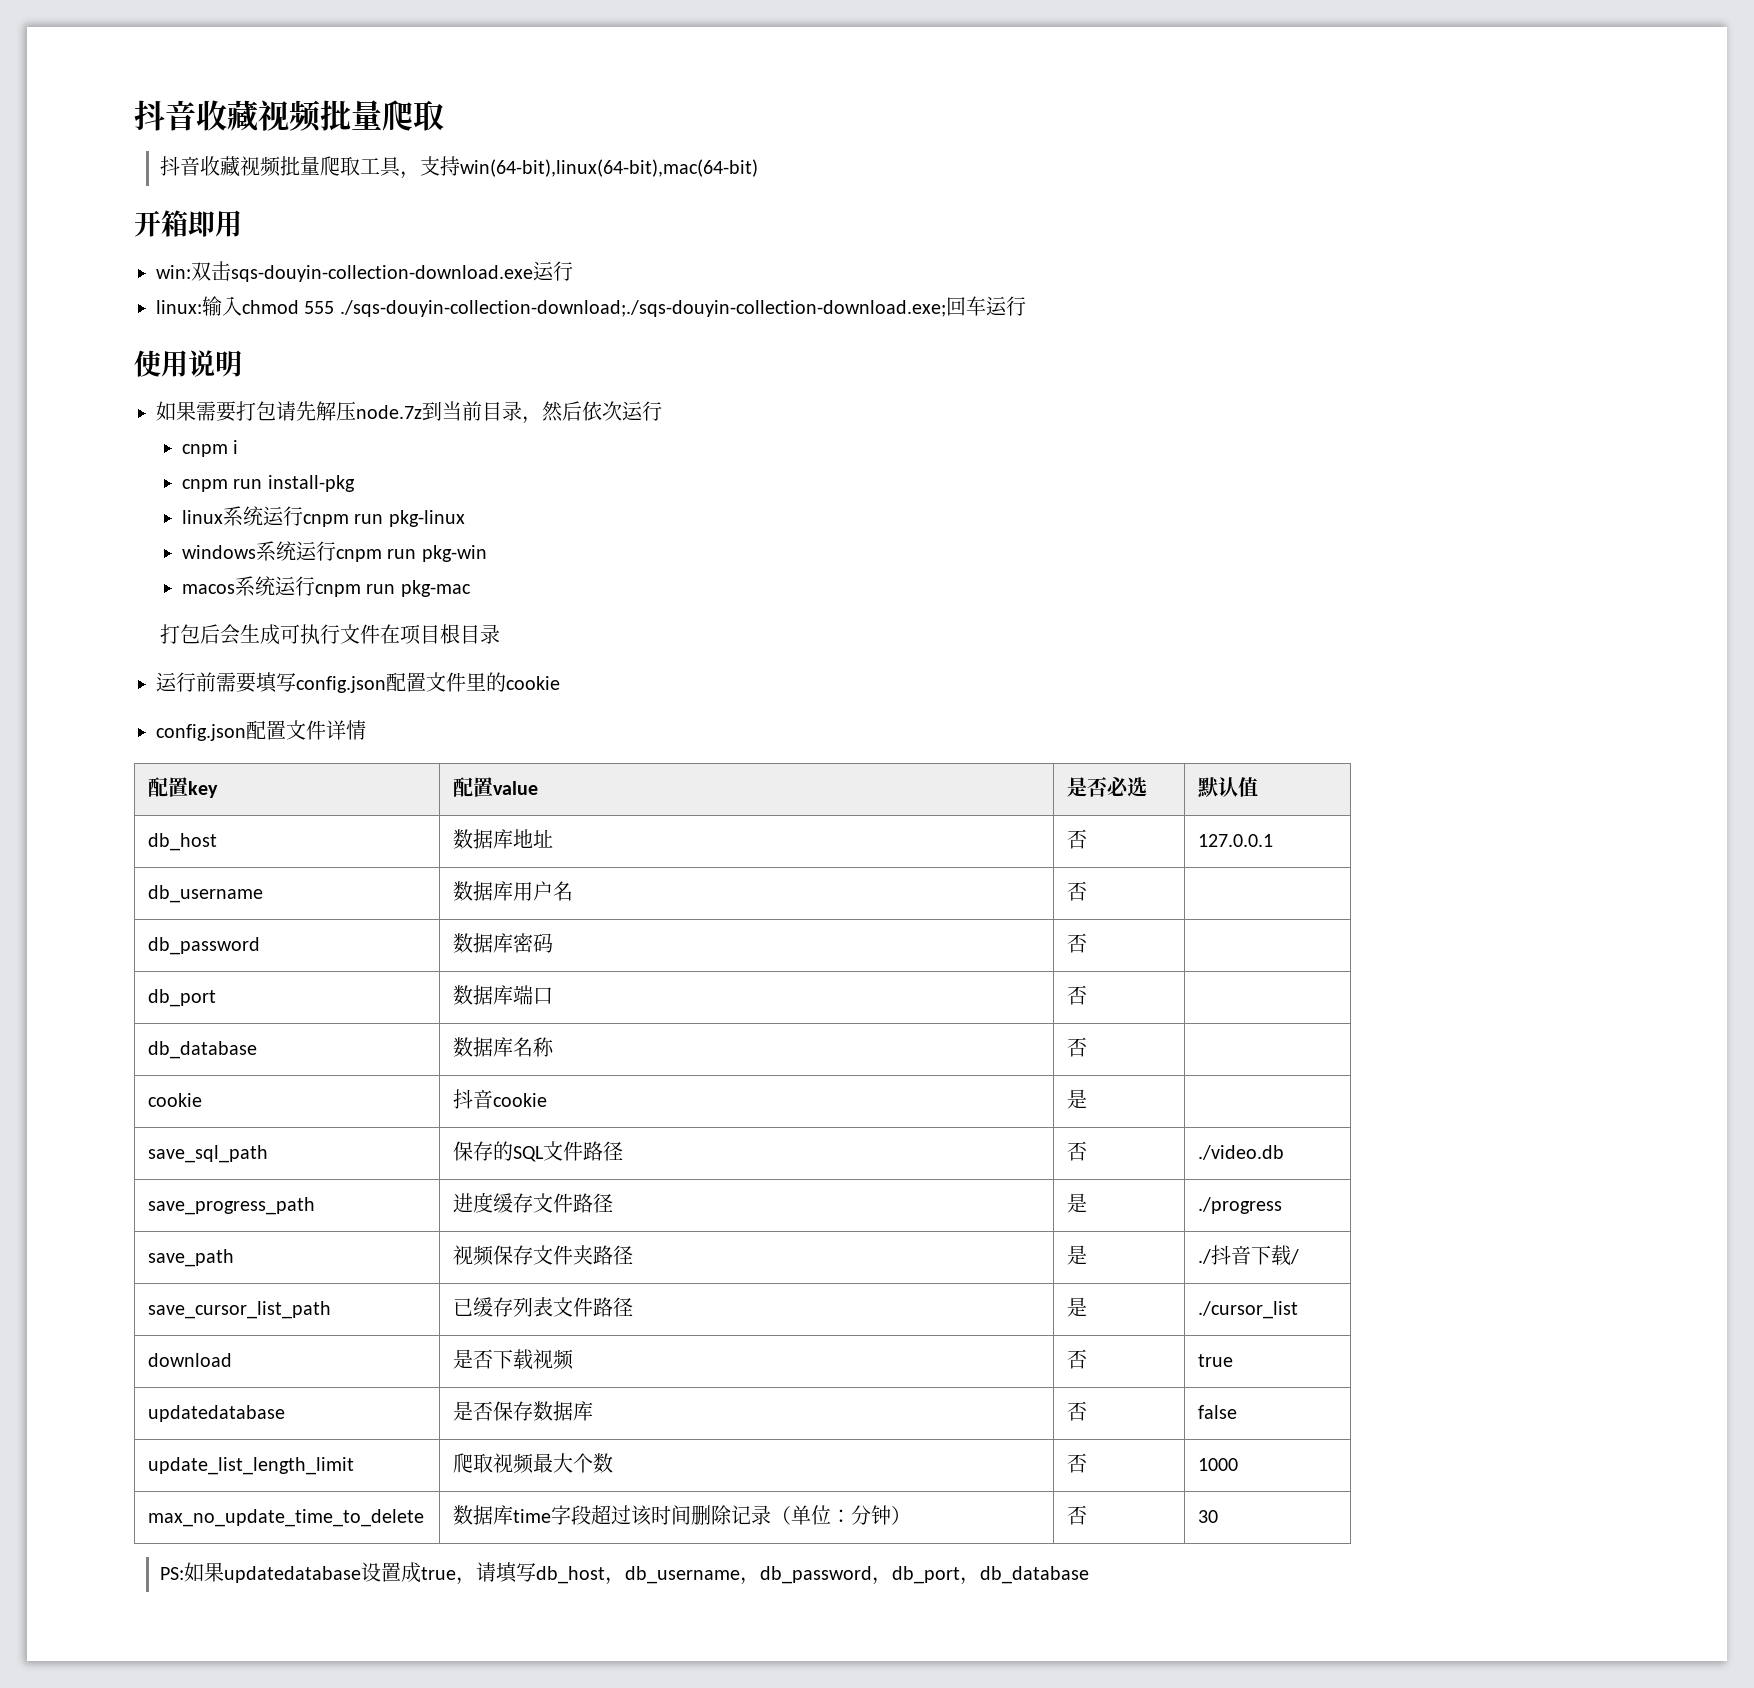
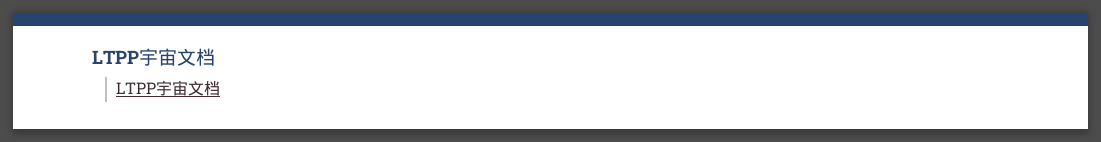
[134,100,444,133] [160,156,759,179] [134,210,242,237] [156,261,573,282] [156,296,1026,317] [134,350,242,377] [156,401,662,424] [182,440,239,457] [182,475,355,492] [182,506,465,527] [182,541,487,562] [182,576,471,597] [160,624,501,645] [156,672,560,693] [156,720,366,741] [148,777,219,798] [453,777,539,797] [1067,777,1148,797] [1198,777,1259,798] [148,833,218,851] [453,829,554,849] [1067,829,1088,849] [1198,834,1274,847] [148,885,264,903] [453,881,574,901] [1067,881,1088,901] [148,937,261,955] [453,933,554,953] [1067,933,1088,953] [148,989,217,1007] [453,985,554,1005] [1067,985,1088,1005] [148,1041,258,1059] [453,1037,555,1057] [1067,1037,1088,1057] [148,1093,203,1107] [453,1089,548,1109] [1067,1089,1088,1109] [148,1145,269,1163] [453,1141,624,1162] [1067,1141,1088,1161] [1198,1145,1285,1160] [148,1197,316,1215] [453,1192,614,1213] [1067,1193,1088,1213] [1198,1197,1283,1214] [148,1249,235,1267] [453,1245,634,1266] [1067,1245,1088,1265] [1198,1245,1300,1266] [148,1301,332,1319] [453,1297,634,1317] [1067,1297,1088,1317] [1198,1301,1299,1319] [148,1353,233,1367] [453,1349,575,1370] [1067,1349,1088,1369] [1198,1354,1234,1367] [148,1405,286,1422] [453,1401,594,1421] [1067,1401,1088,1421] [1198,1405,1238,1419] [148,1457,355,1475] [453,1453,614,1474] [1067,1453,1088,1473] [1198,1458,1239,1471] [148,1509,425,1527] [453,1505,912,1526] [1067,1505,1088,1525] [1198,1510,1219,1523] [160,1562,1090,1585] 抖音收藏视频批量爬取 // 抖音收藏视频批量爬取工具，支持win(64-bit),linux(64-bit),mac(64-bit) // 开箱即用 // win:双击sqs-douyin-collection-download.exe运行 // linux:输入chmod 555 ./sqs-douyin-collection-download;./sqs-douyin-collection-download.exe;回车运行 // 使用说明 // 如果需要打包请先解压node.7z到当前目录，然后依次运行 // cnpm i // cnpm run install-pkg // linux系统运行cnpm run pkg-linux // windows系统运行cnpm run pkg-win // macos系统运行cnpm run pkg-mac // 打包后会生成可执行文件在项目根目录 // 运行前需要填写config.json配置文件里的cookie // config.json配置文件详情 // 配置key | 配置value | 是否必选 | 默认值 // db_host | 数据库地址 | 否 | 127.0.0.1 // db_username | 数据库用户名 | 否 | // db_password | 数据库密码 | 否 | // db_port | 数据库端口 | 否 | // db_database | 数据库名称 | 否 | // cookie | 抖音cookie | 是 | // save_sql_path | 保存的SQL文件路径 | 否 | ./video.db // save_progress_path | 进度缓存文件路径 | 是 | ./progress // save_path | 视频保存文件夹路径 | 是 | ./抖音下载/ // save_cursor_list_path | 已缓存列表文件路径 | 是 | ./cursor_list // download | 是否下载视频 | 否 | true // updatedatabase | 是否保存数据库 | 否 | false // update_list_length_limit | 爬取视频最大个数 | 否 | 1000 // max_no_update_time_to_delete | 数据库time字段超过该时间删除记录（单位：分钟） | 否 | 30 // PS:如果updatedatabase设置成true，请填写db_host，db_username，db_password，db_port，db_database -> [92,48,215,66] [115,80,220,96] LTPP宇宙文档 // LTPP宇宙文档

